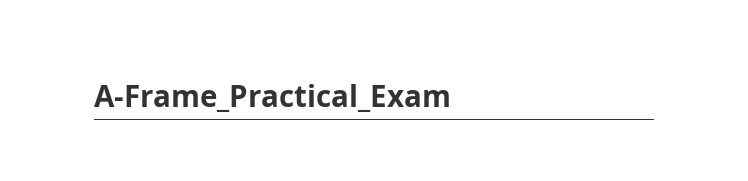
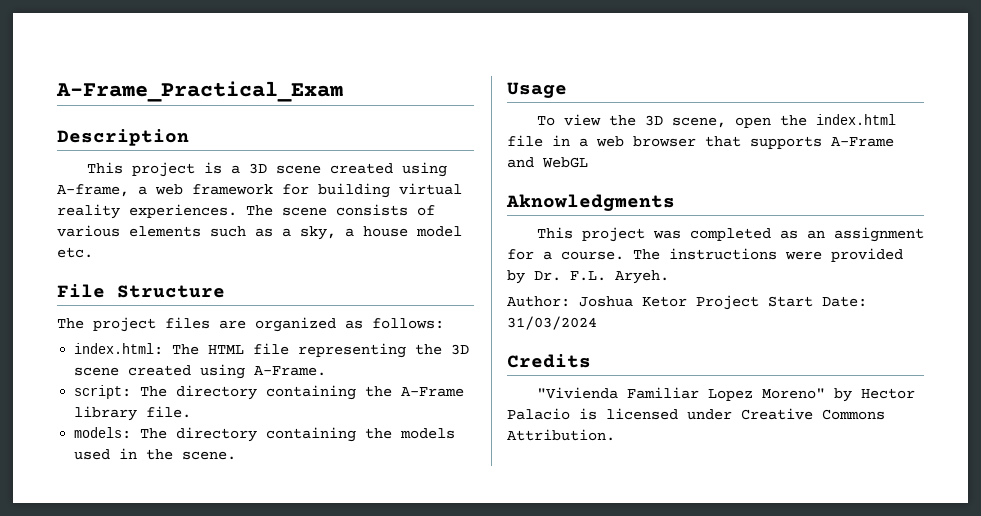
(451, 98) none -> [57,129,189,146] [86,162,447,177] [57,183,462,198] [57,204,435,219] [57,225,462,240] [57,247,93,258] [57,284,225,298] [57,317,444,332] [74,343,470,358] [74,364,327,379] [74,385,465,400] [74,406,192,421] [74,427,456,442] [74,448,237,460] [507,82,567,98] [536,114,896,128] [507,135,894,149] [507,157,588,168] [506,194,675,211] [536,227,924,242] [507,248,903,262] [507,270,669,284] [507,295,867,310] [507,316,597,330] [507,354,591,368] [536,387,915,402] [507,408,885,420] [507,429,615,441] // Description // This project is a 3D scene created using A-frame, a web framework for building virtual reality experiences. The scene consists of various elements such as a sky, a house model etc. // File Structure // The project files are organized as follows: // index.html: The HTML file representing the 3D scene created using A-Frame. // script: The directory containing the A-Frame library file. // models: The directory containing the models used in the scene. // Usage // To view the 3D scene, open the index.html file in a web browser that supports A-Frame and WebGL // Aknowledgments // This project was completed as an assignment for a course. The instructions were provided by Dr. F.L. Aryeh. // Author: Joshua Ketor Project Start Date: 31/03/2024 // Credits // "Vivienda Familiar Lopez Moreno" by Hector Palacio is licensed under Creative Commons Attribution.

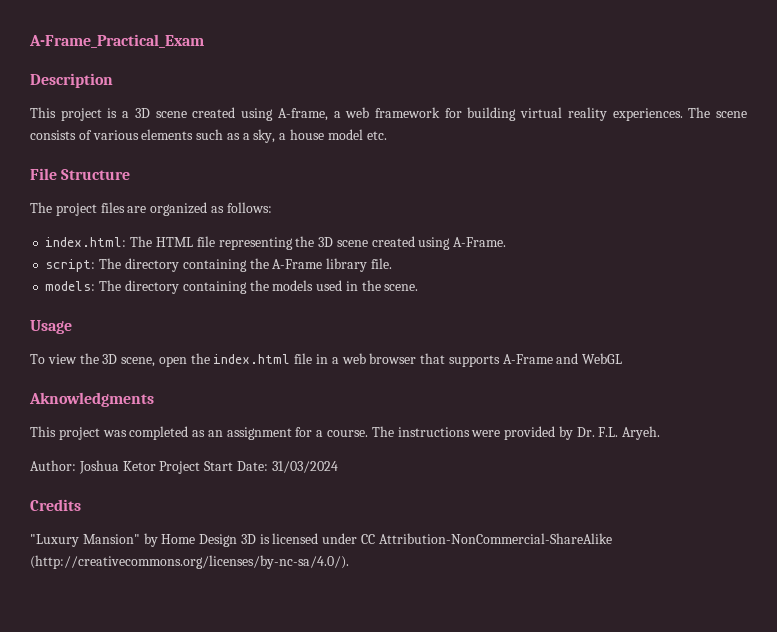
[536,387,915,402] [507,408,885,420] [507,429,615,441] "Vivienda Familiar Lopez Moreno" by Hector Palacio is licensed under Creative Commons Attribution. -> [30,533,612,547] [30,555,349,569] "Luxury Mansion" by Home Design 3D is licensed under CC Attribution-NonCommercial-ShareAlike (http://creativecommons.org/licenses/by-nc-sa/4.0/).

